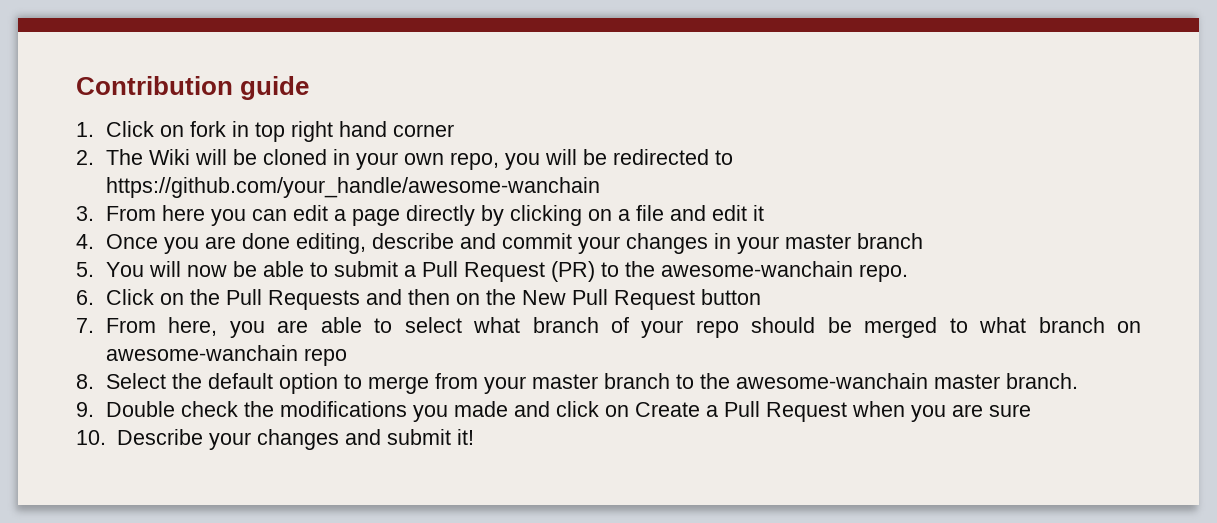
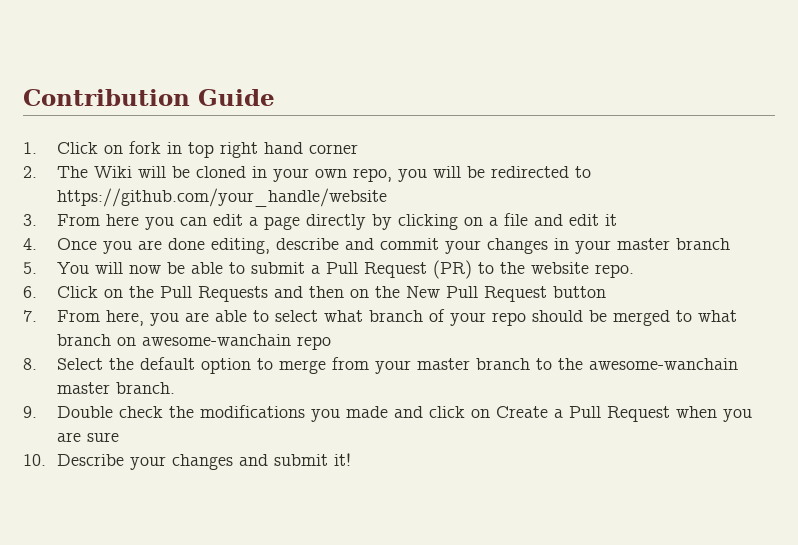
[240,76,310,100] guide -> [198,89,275,106] Guide
[106,177,601,198] https://github.com/your_handle/awesome-wanchain -> [56,188,387,207] https://github.com/your_handle/website
[661,261,854,277] awesome-wanchain -> [530,262,589,274] website

